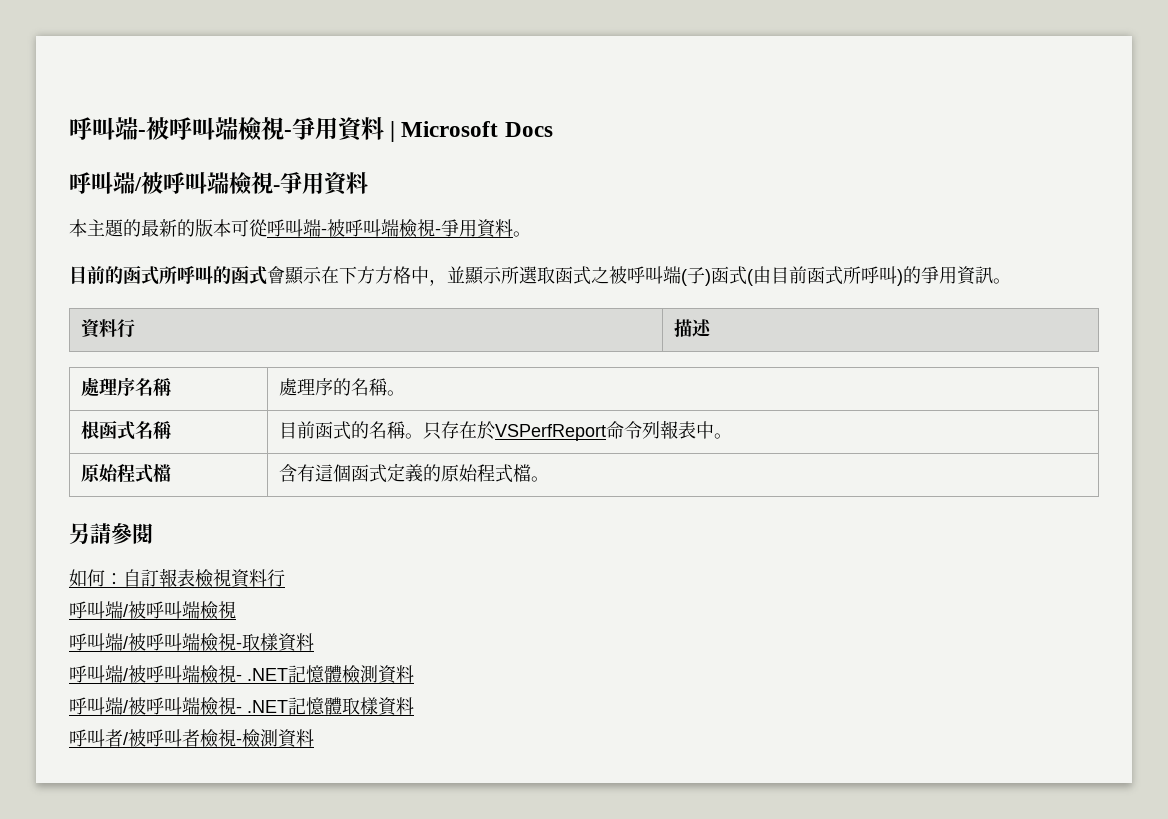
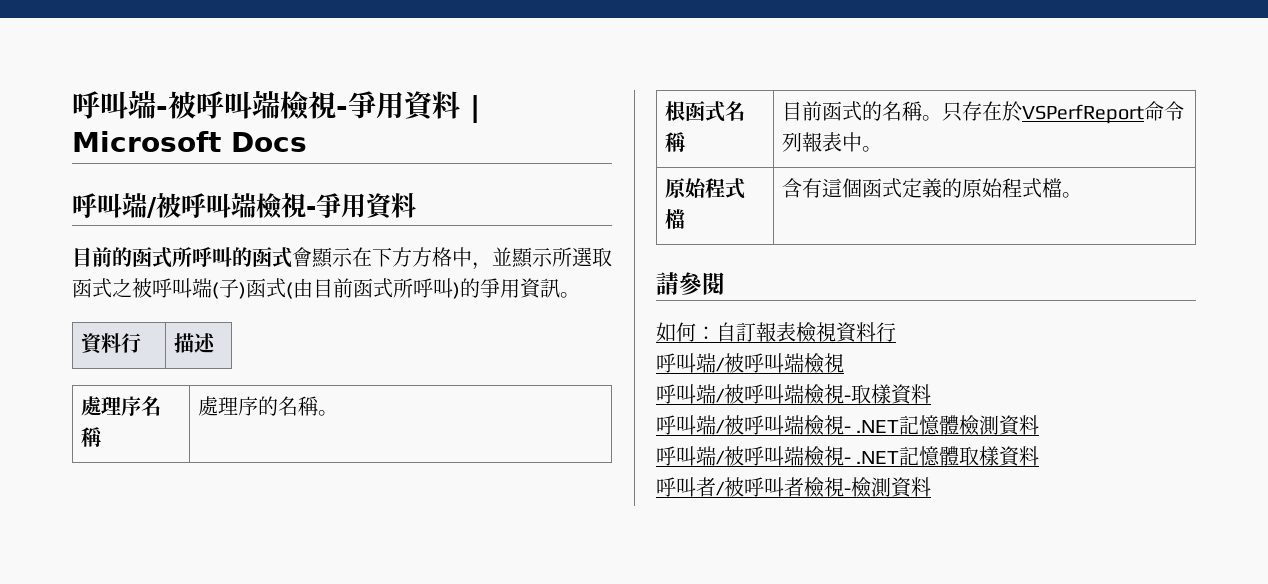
[69,219,531,238] // 本主題的最新的版本可從呼叫端-被呼叫端檢視-爭用資料。 -> (416, 205) none
[69,523,90,544] 另 -> (1083, 195) none

